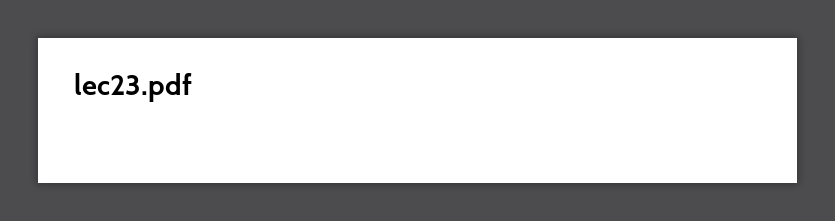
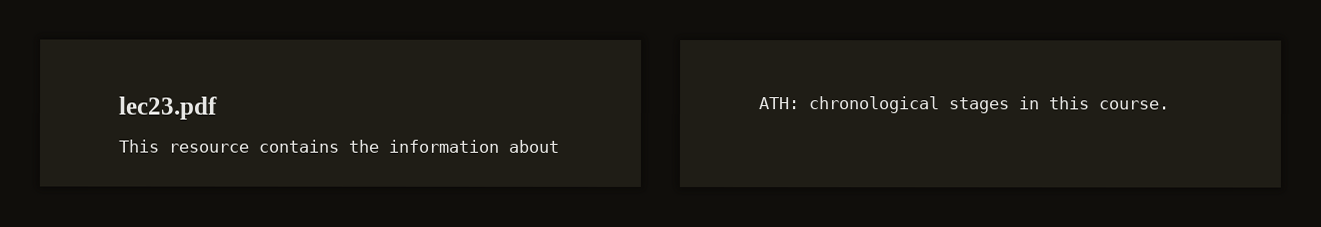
(192, 87) none -> [118,139,559,153] [759,96,1170,114] // This resource contains the information about ATH: chronological stages in this course.

